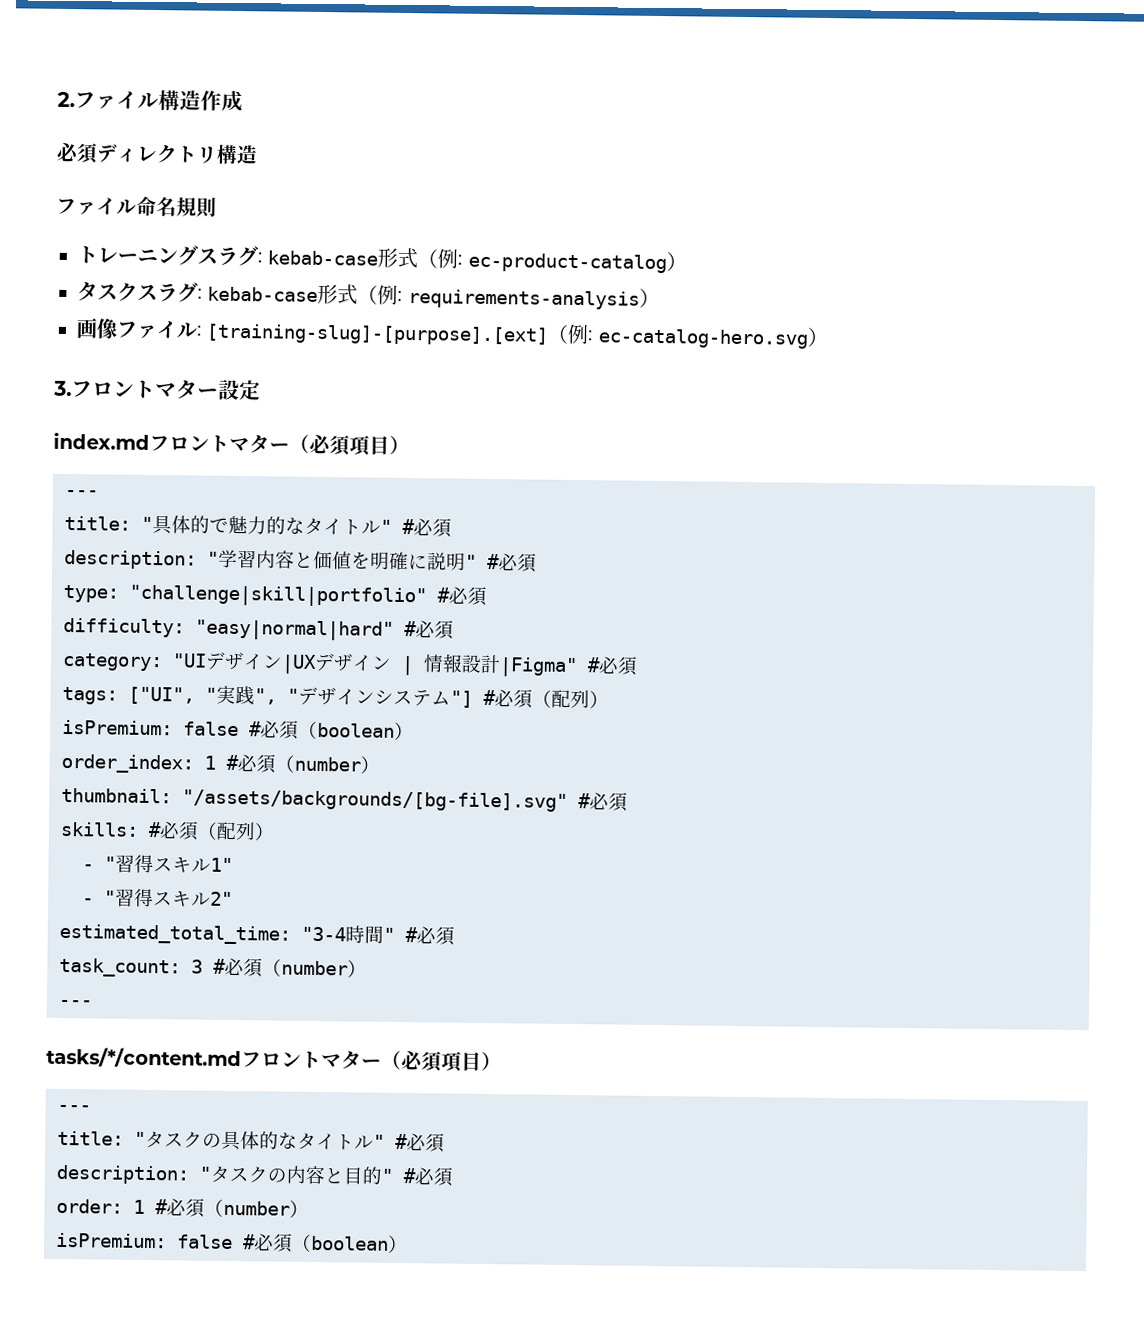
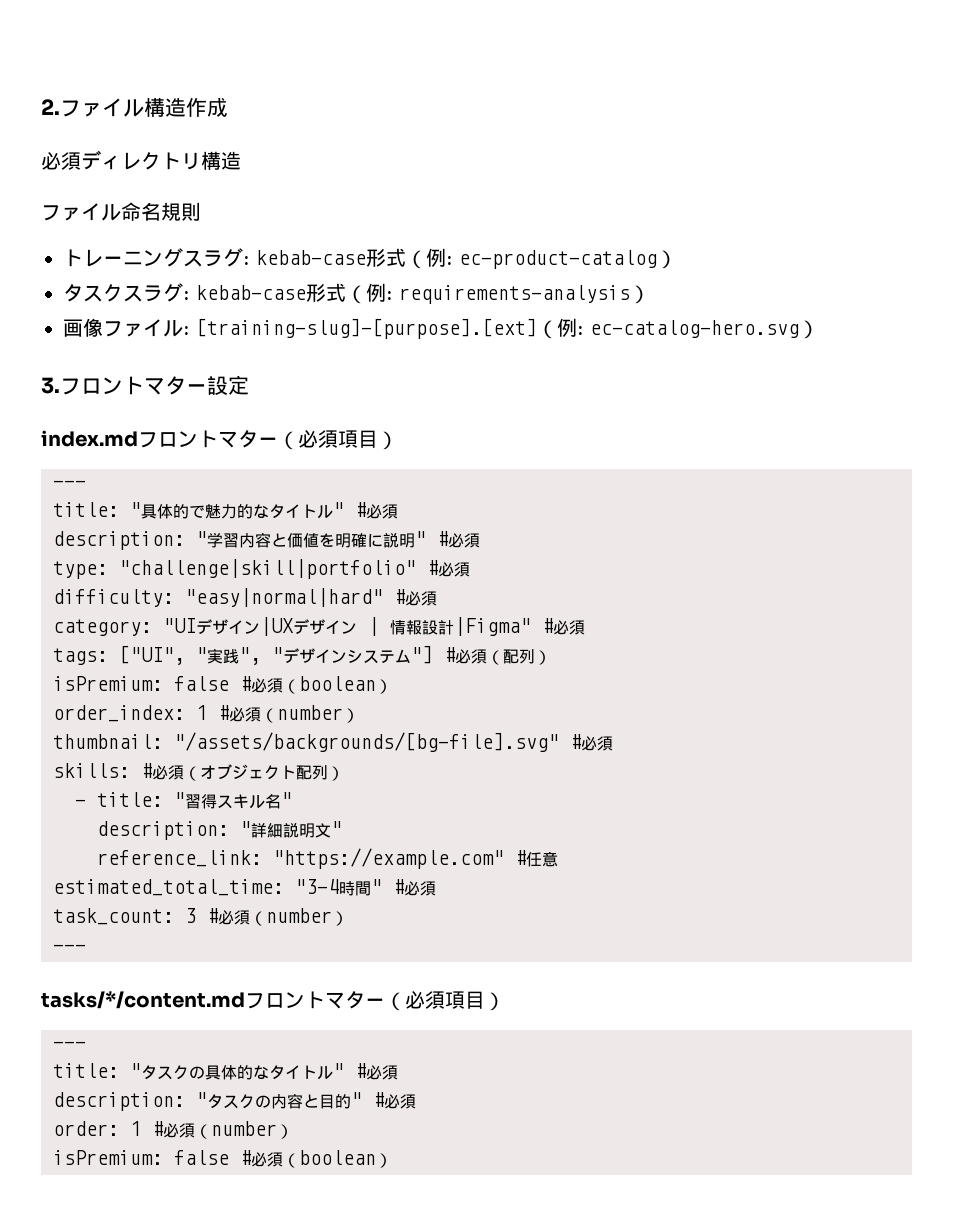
(218, 830) none -> [200,764,296,780] オブジェクト
[104,854,233,874] [82,888,233,908] "習得スキル1" // - "習得スキル2" -> [97,792,292,809] [97,821,342,840] [97,848,558,869] title: "習得スキル名" // description: "詳細説明文" // reference_link: "https://example.com" #任意

